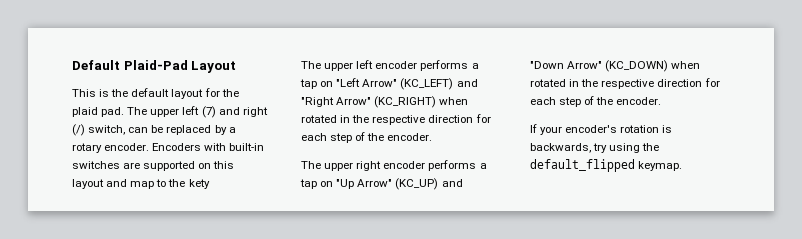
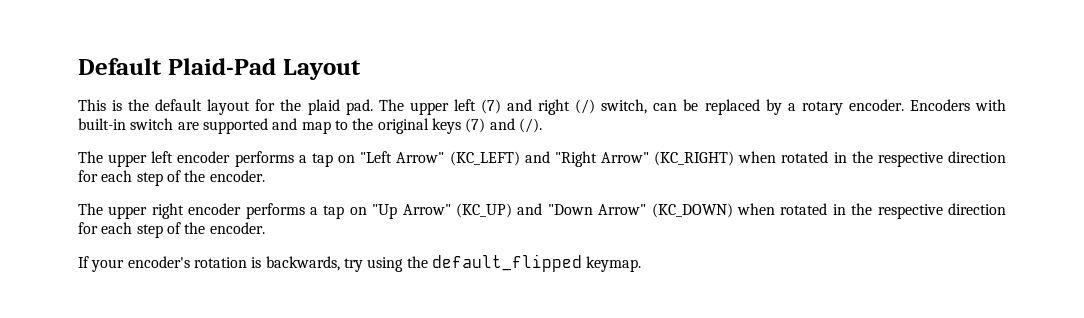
[72,161,120,169] switches -> [130,118,174,130] switch
[198,161,235,169] [72,179,104,189] on this layout -> (268, 126) none
[188,179,210,189] kety -> [377,118,542,134] original keys (7) and (/).

